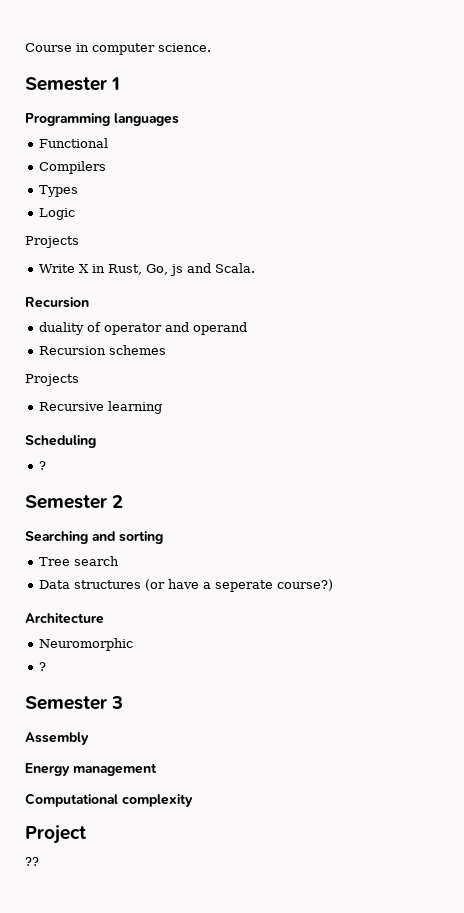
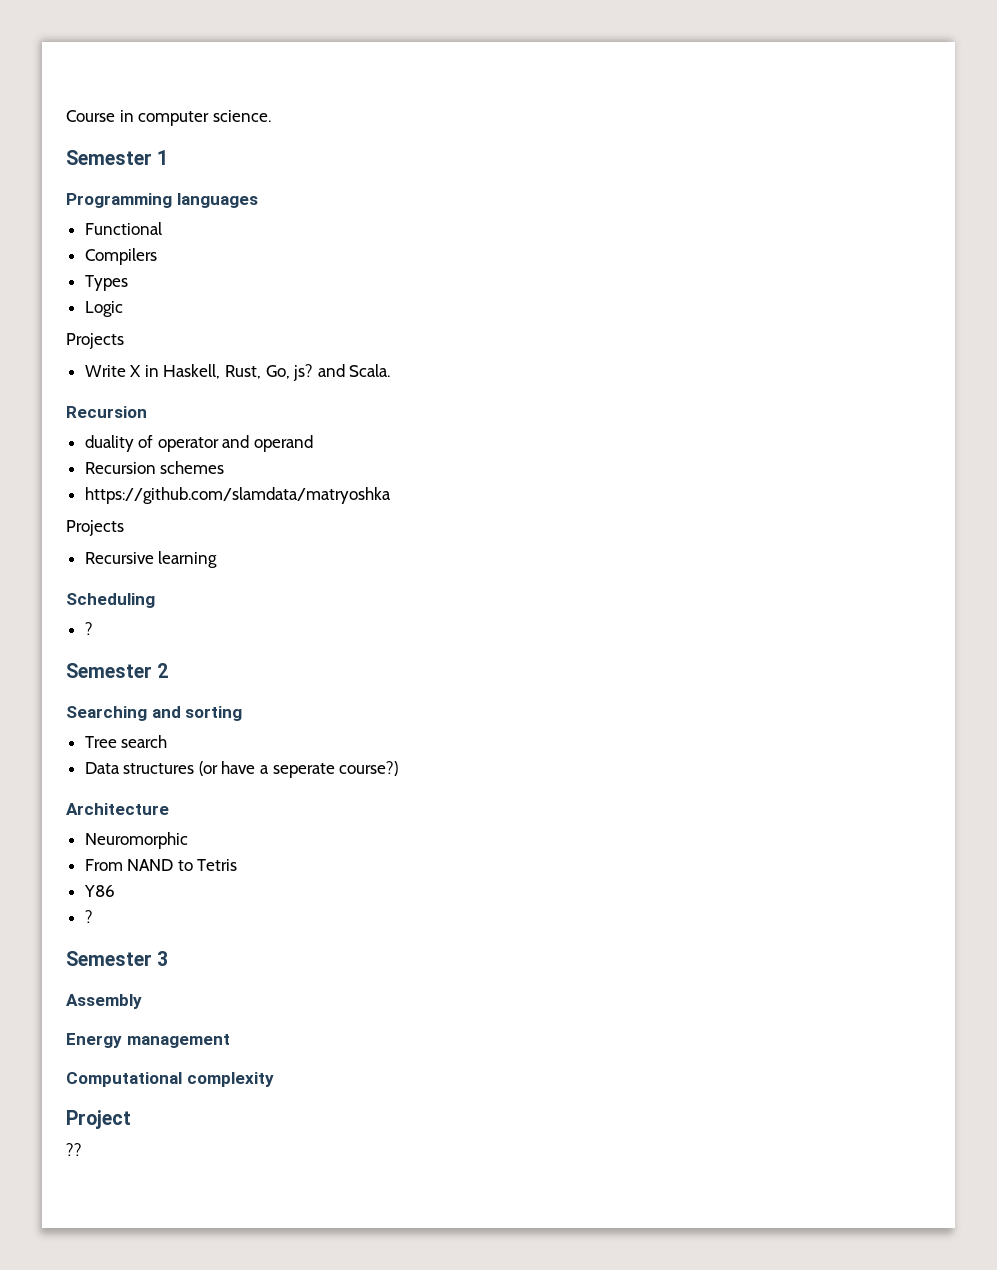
(106, 268) none -> [163,364,221,379] Haskell,
[170,264,184,276] js -> [293,364,314,381] js?
(167, 350) none -> [84,487,391,504] // https://github.com/slamdata/matryoshka
(134, 644) none -> [84,859,238,871] [83,885,115,897] // From NAND to Tetris // Y86

